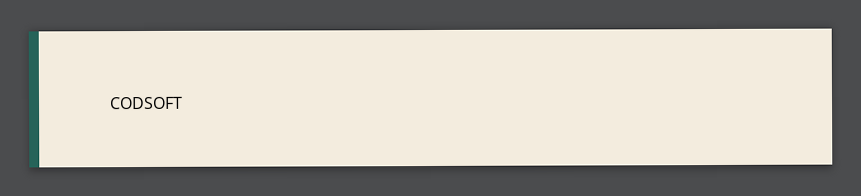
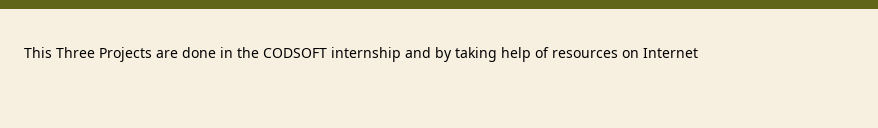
[109,96,183,110] CODSOFT -> [24,47,698,62] This Three Projects are done in the CODSOFT internship and by taking help of resources on Internet

